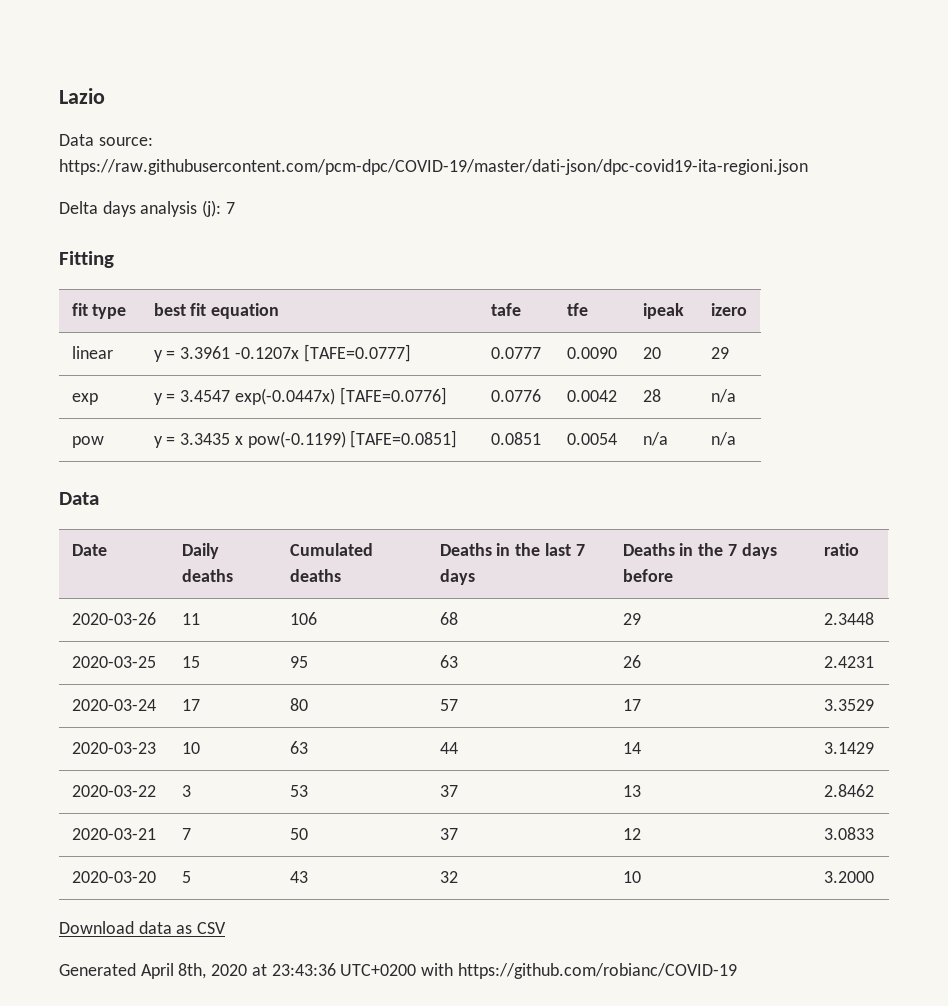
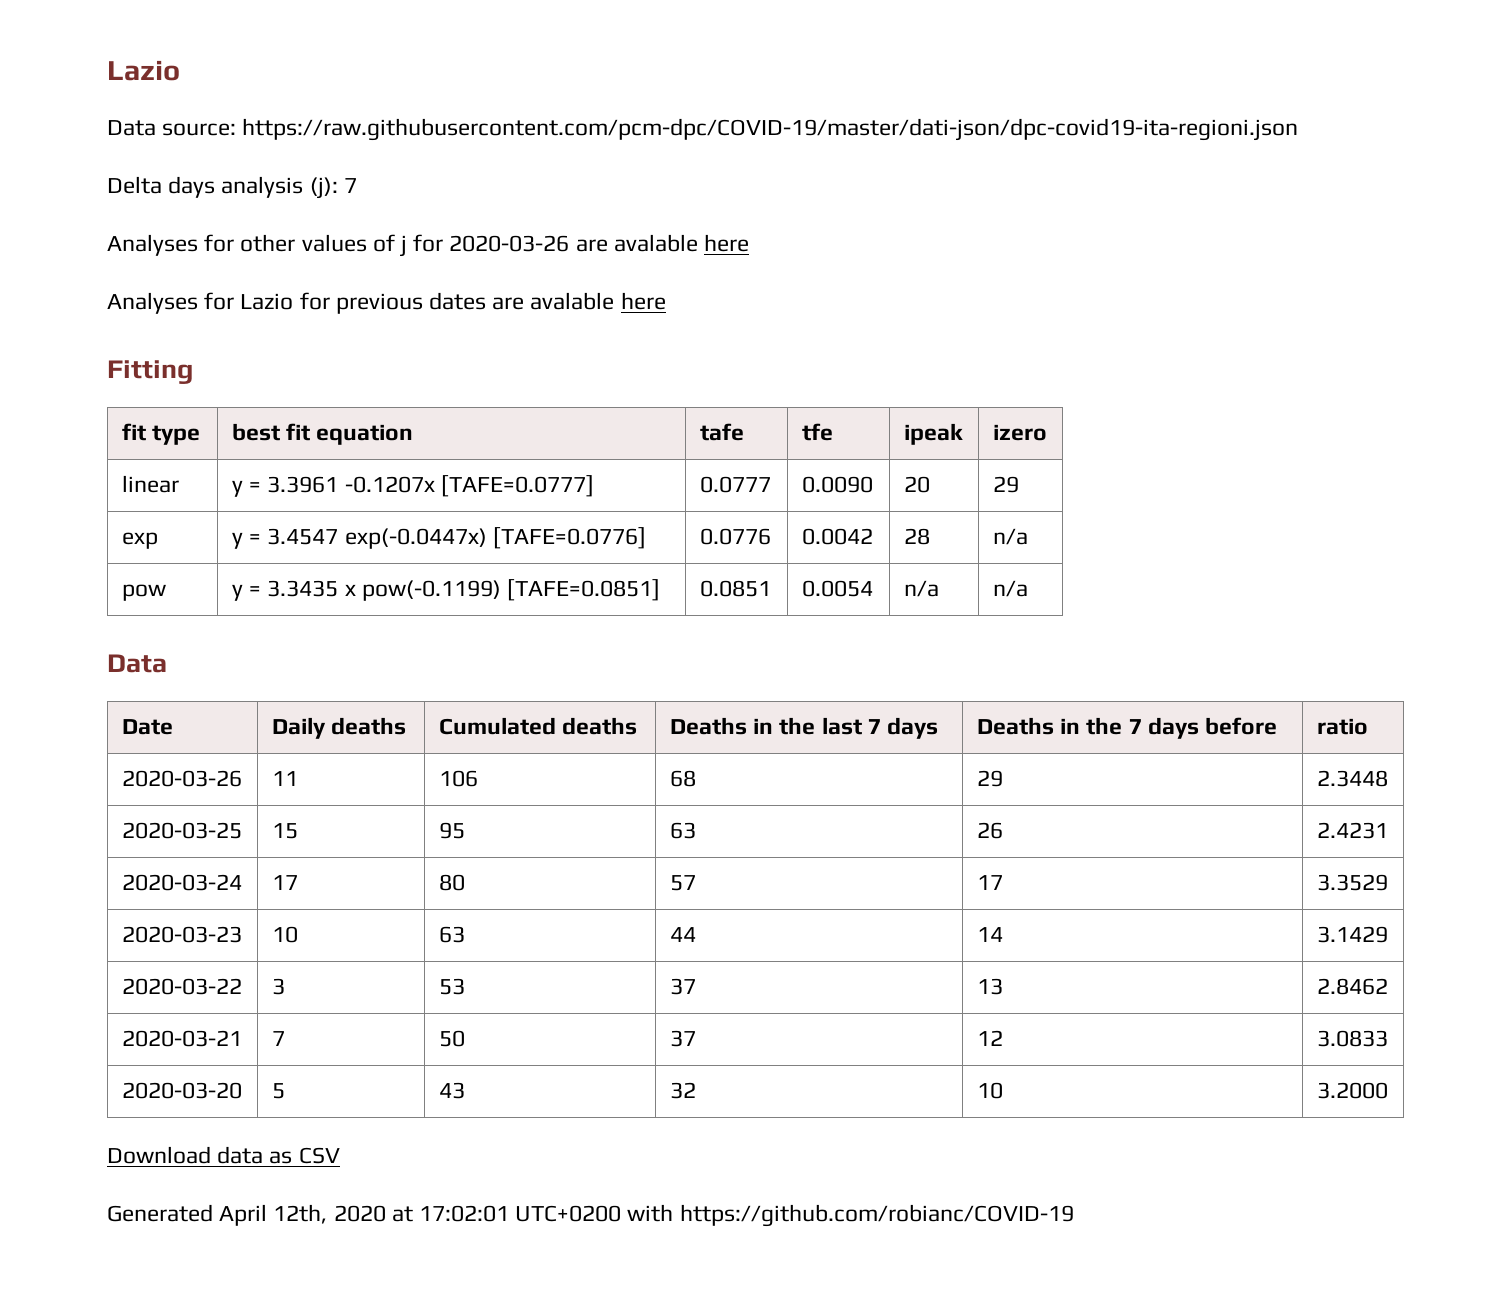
(235, 208) none -> [107,234,750,257] [107,292,666,314] // Analyses for other values of j for 2020-03-26 are avalable here // Analyses for Lazio for previous dates are avalable here
[178,963,207,979] 8th, -> [273,1204,328,1224] 12th,
[271,963,336,976] 23:43:36 -> [419,1205,510,1222] 17:02:01

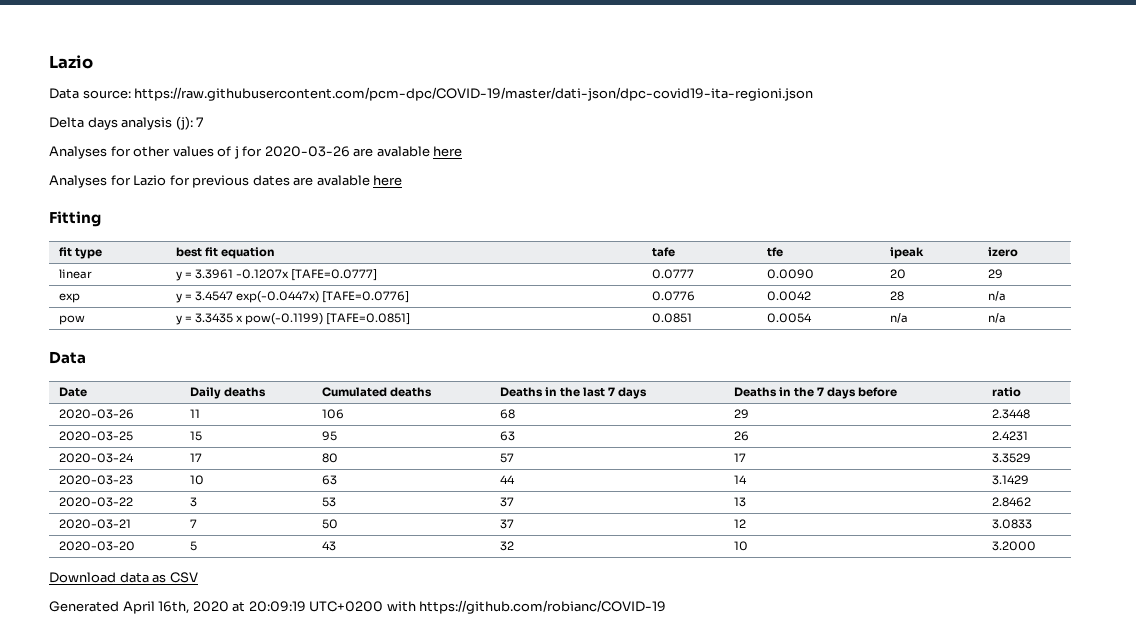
[273,1204,328,1224] 12th, -> [158,601,190,614] 16th,
[419,1205,510,1222] 17:02:01 -> [248,601,306,612] 20:09:19

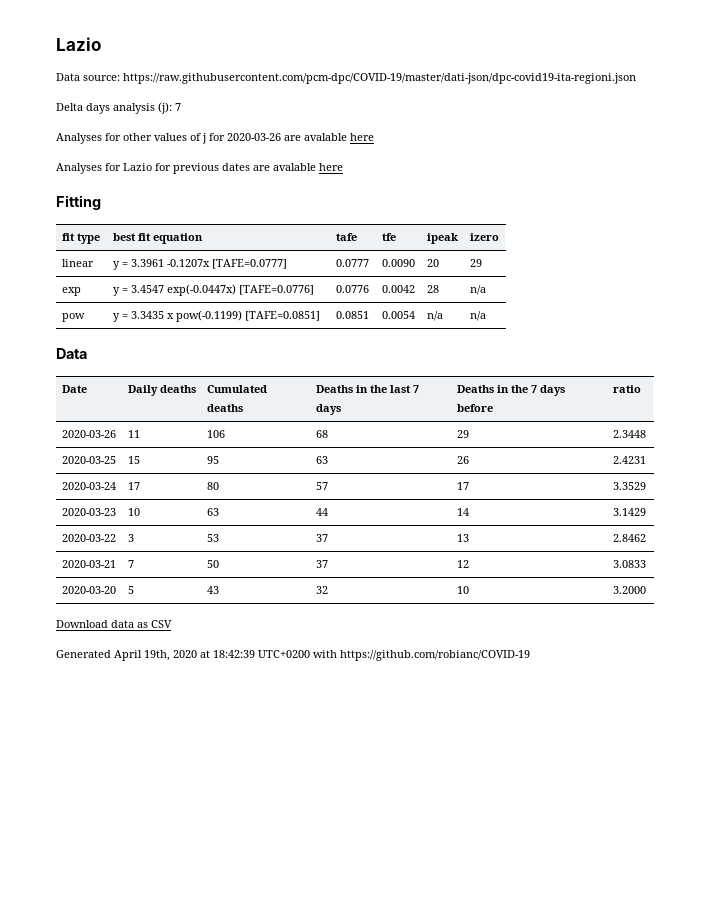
[158,601,190,614] 16th, -> [144,650,170,661] 19th,
[248,601,306,612] 20:09:19 -> [213,650,255,658] 18:42:39

